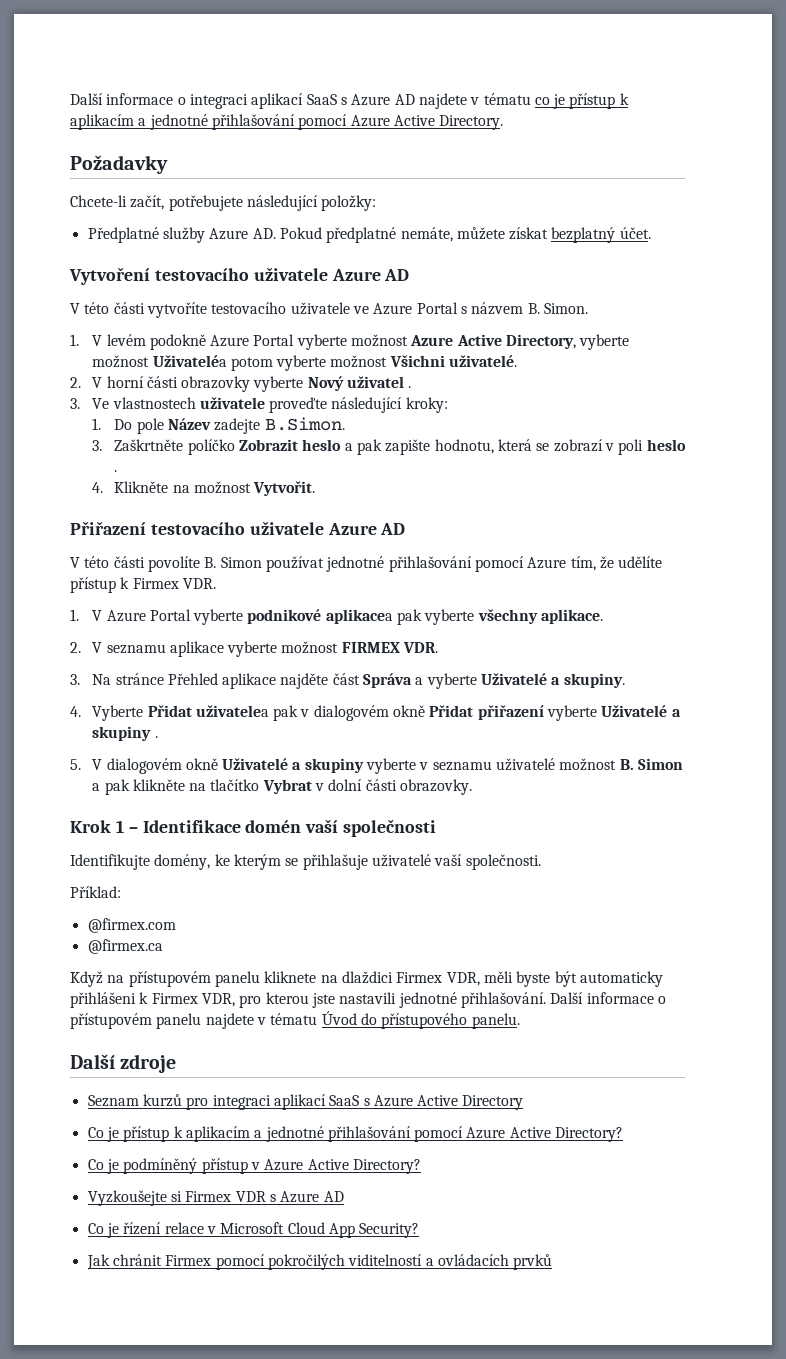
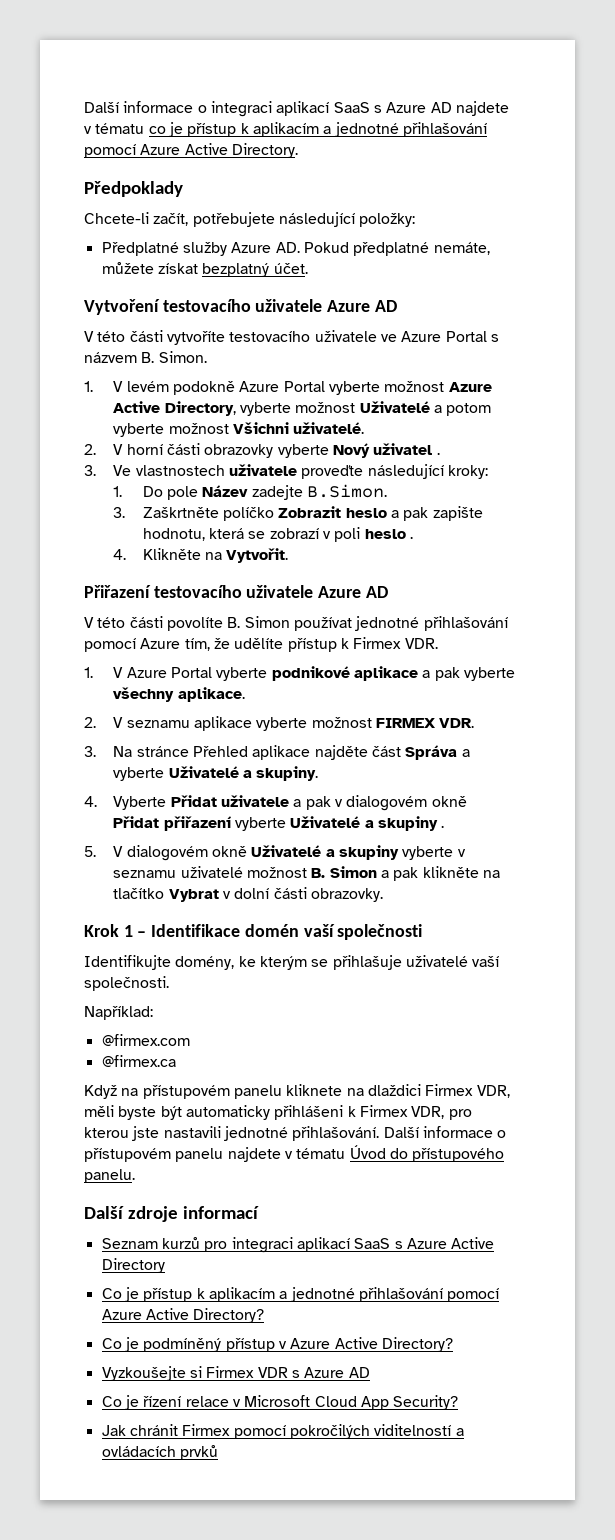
[70,155,168,174] Požadavky -> [84,181,183,197] Předpoklady
[152,355,227,367] Uživateléa -> [359,401,442,413] Uživatelé a
[193,481,251,494] možnost -> (222, 556) none
[325,609,393,624] aplikacea -> [353,666,431,681] aplikace a
[195,705,269,717] uživatelea -> [220,795,302,807] uživatele a
[70,886,121,898] Příklad: -> [84,1006,153,1020] Například:
(177, 1063) none -> [182,1206,259,1219] informací

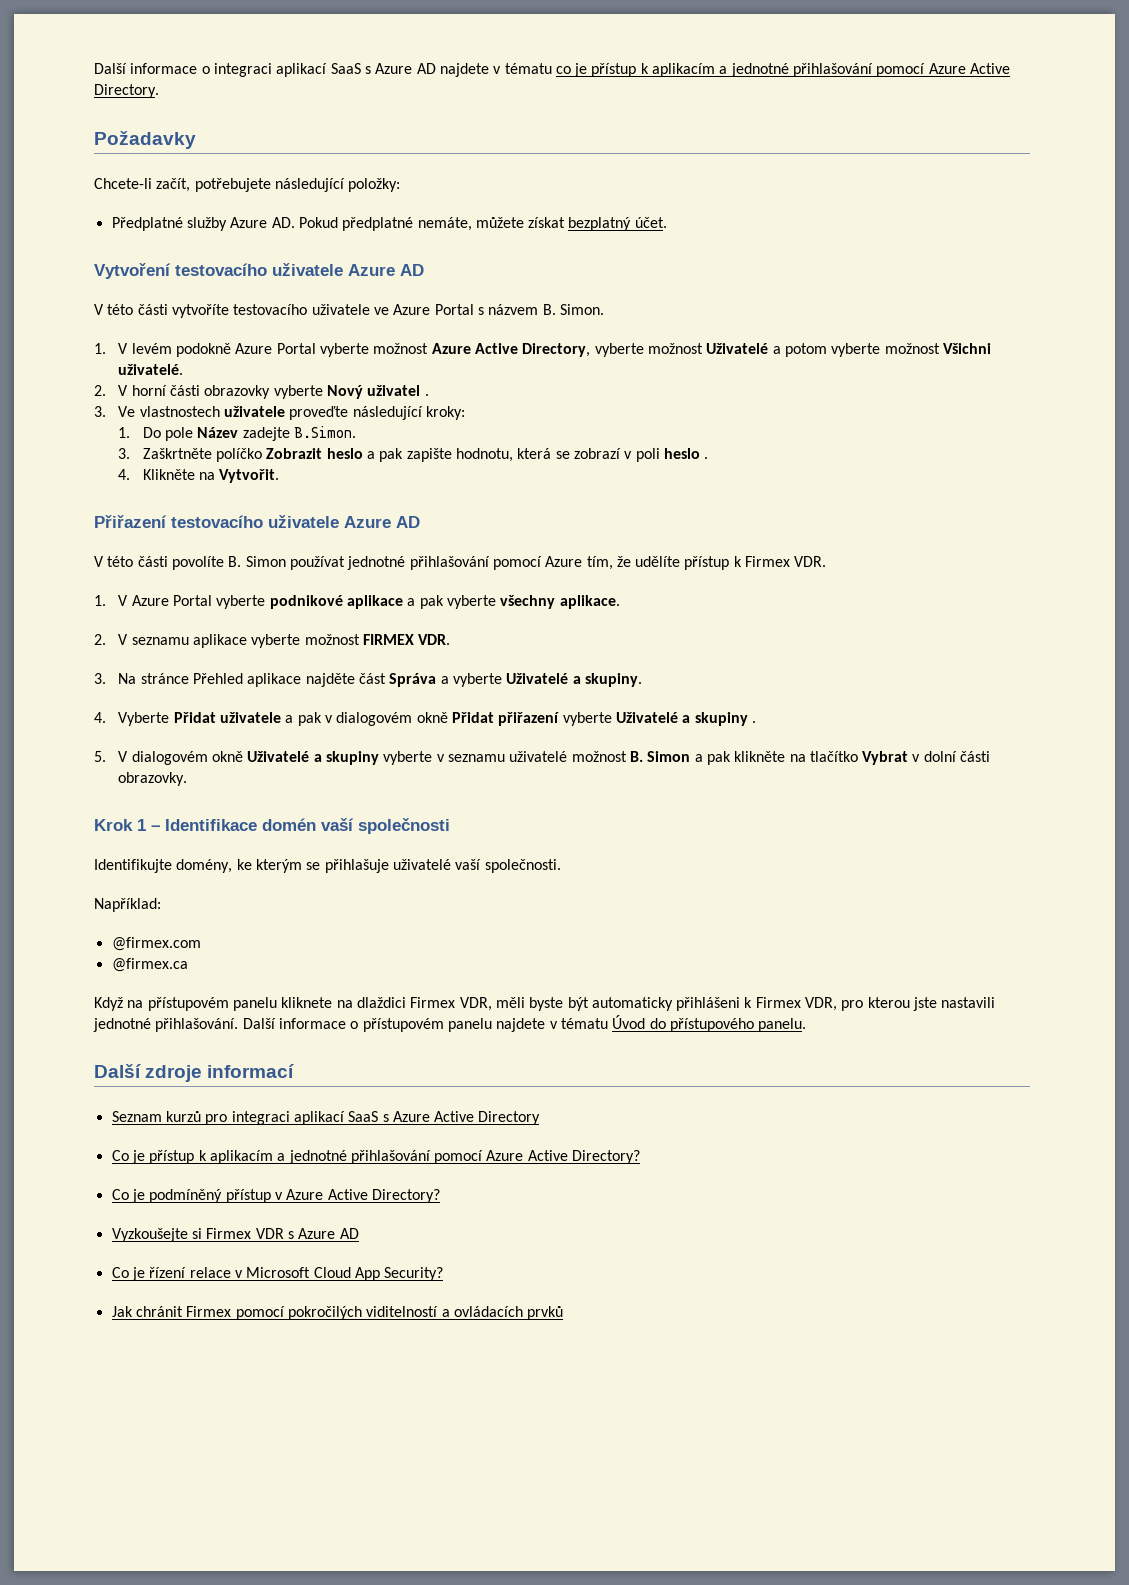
[84,181,183,197] Předpoklady -> [94,131,196,149] Požadavky

